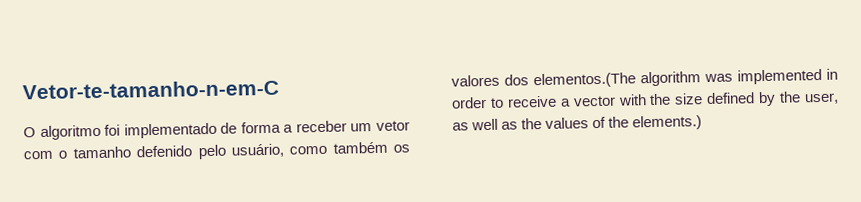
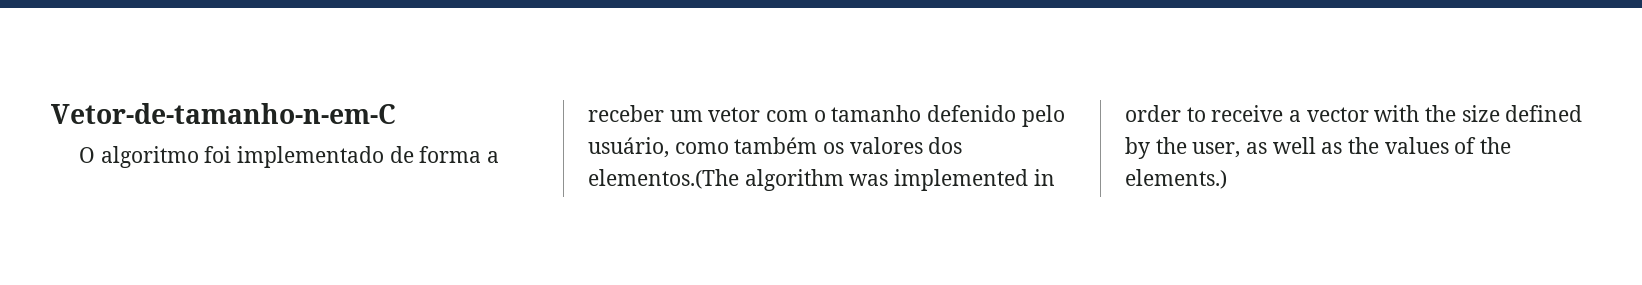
[22,79,279,100] Vetor-te-tamanho-n-em-C -> [51,103,396,124] Vetor-de-tamanho-n-em-C

